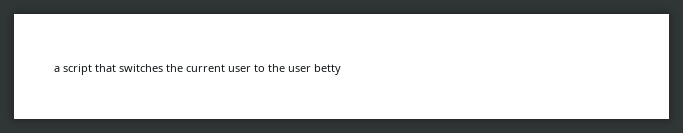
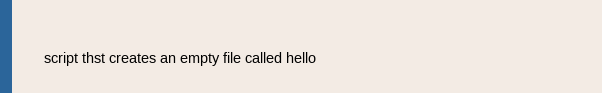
[54,64,341,75] a script that switches the current user to the user betty -> [44,52,316,66] script thst creates an empty file called hello

